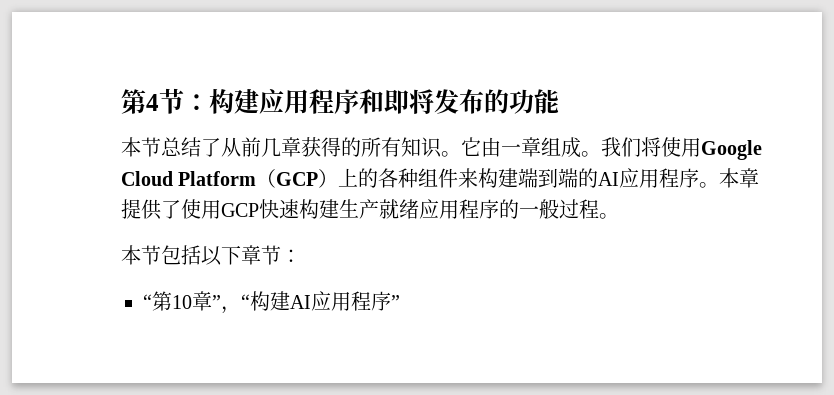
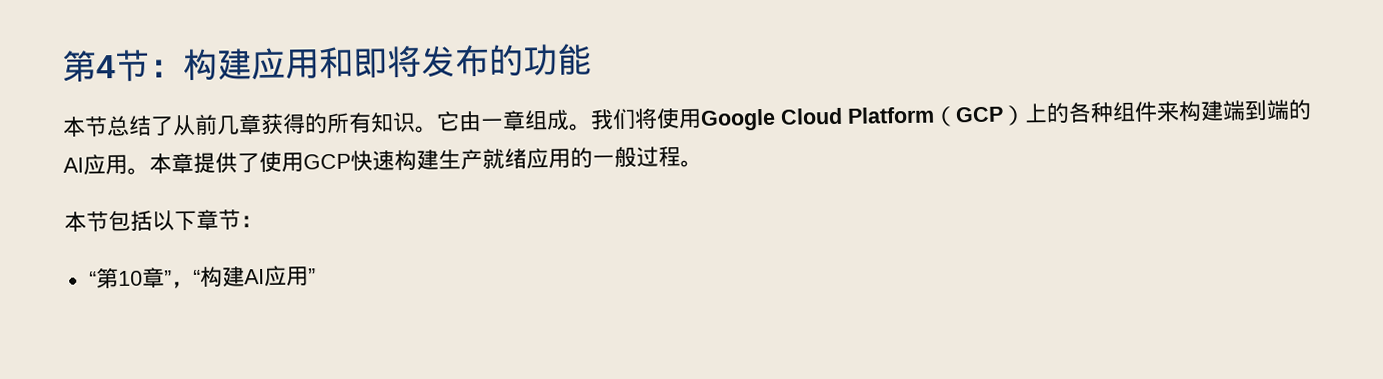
[309,89,359,114] 程序 -> (320, 64) none
[659,168,700,188] 程序 -> (128, 164) none
[459,199,499,219] 程序 -> (571, 158) none
[351,291,391,311] 程序 -> (309, 276) none

